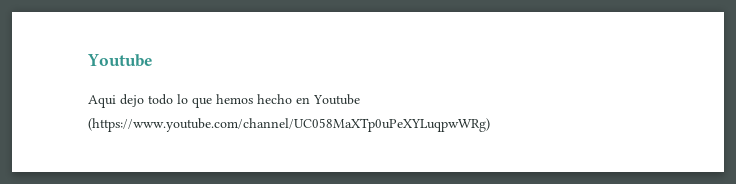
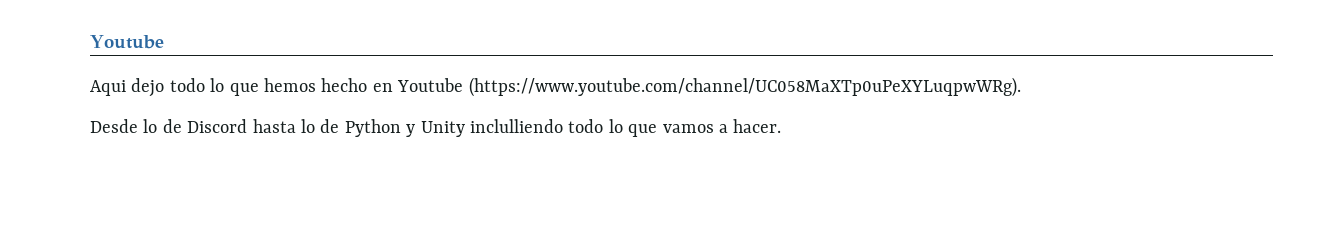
[88,118,490,132] (https://www.youtube.com/channel/UC058MaXTp0uPeXYLuqpwWRg) -> [468,77,1021,97] [90,119,782,137] (https://www.youtube.com/channel/UC058MaXTp0uPeXYLuqpwWRg). // Desde lo de Discord hasta lo de Python y Unity inclulliendo todo lo que vamos a hacer.

